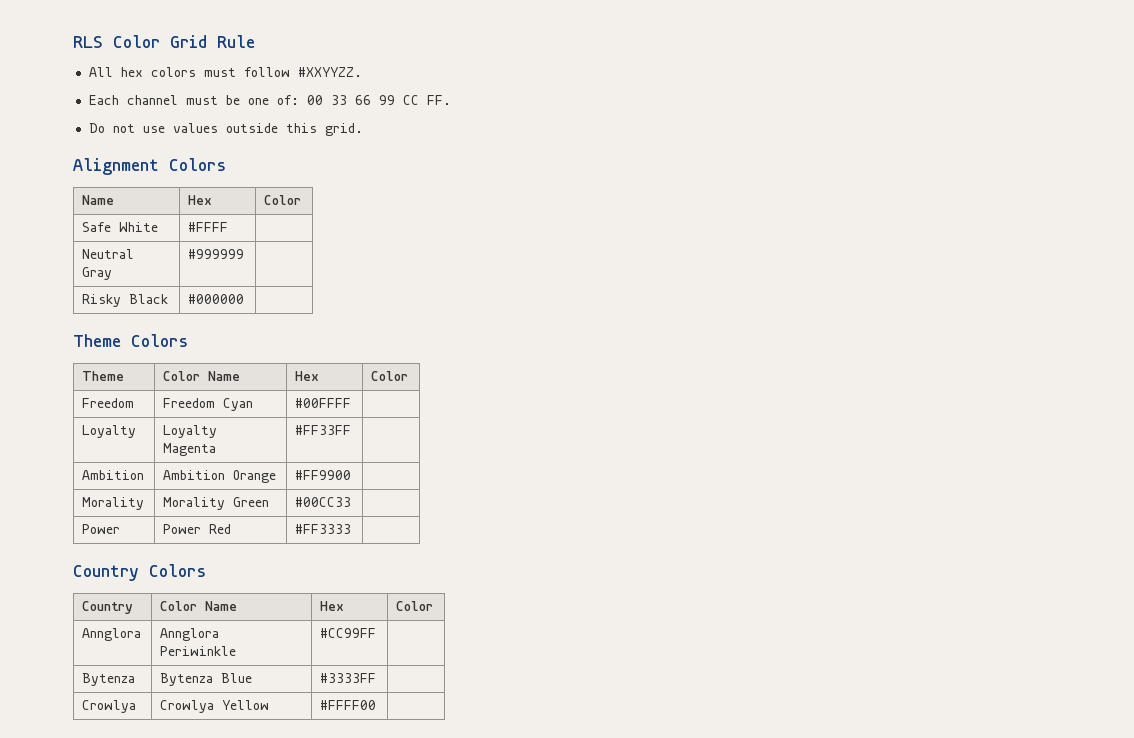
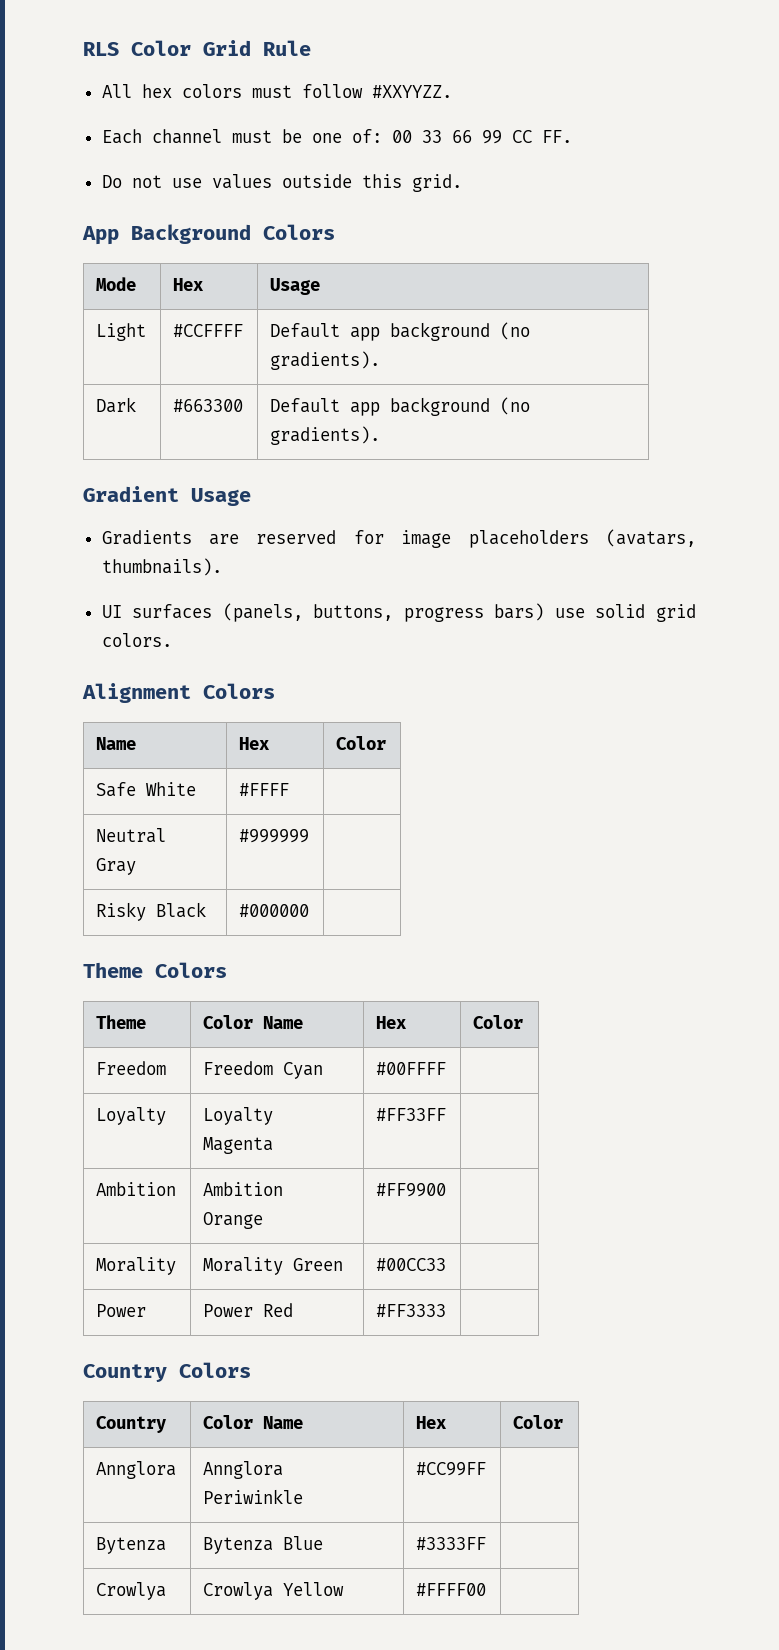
(363, 129) none -> [82,224,335,245] [96,277,137,291] [173,278,205,291] [270,278,321,295] [96,323,147,341] [173,324,244,337] [270,322,531,341] [270,351,381,370] [96,397,137,413] [173,399,244,412] [270,397,531,416] [270,426,381,445] [83,486,251,506] [101,529,696,548] [101,558,222,576] [101,603,697,622] [101,633,172,647] // App Background Colors // Mode | Hex | Usage // Light | #CCFFFF | Default app background (no gradients). // Dark | #663300 | Default app background (no gradients). // Gradient Usage // Gradients are reserved for image placeholders (avatars, thumbnails). // UI surfaces (panels, buttons, progress bars) use solid grid colors.

